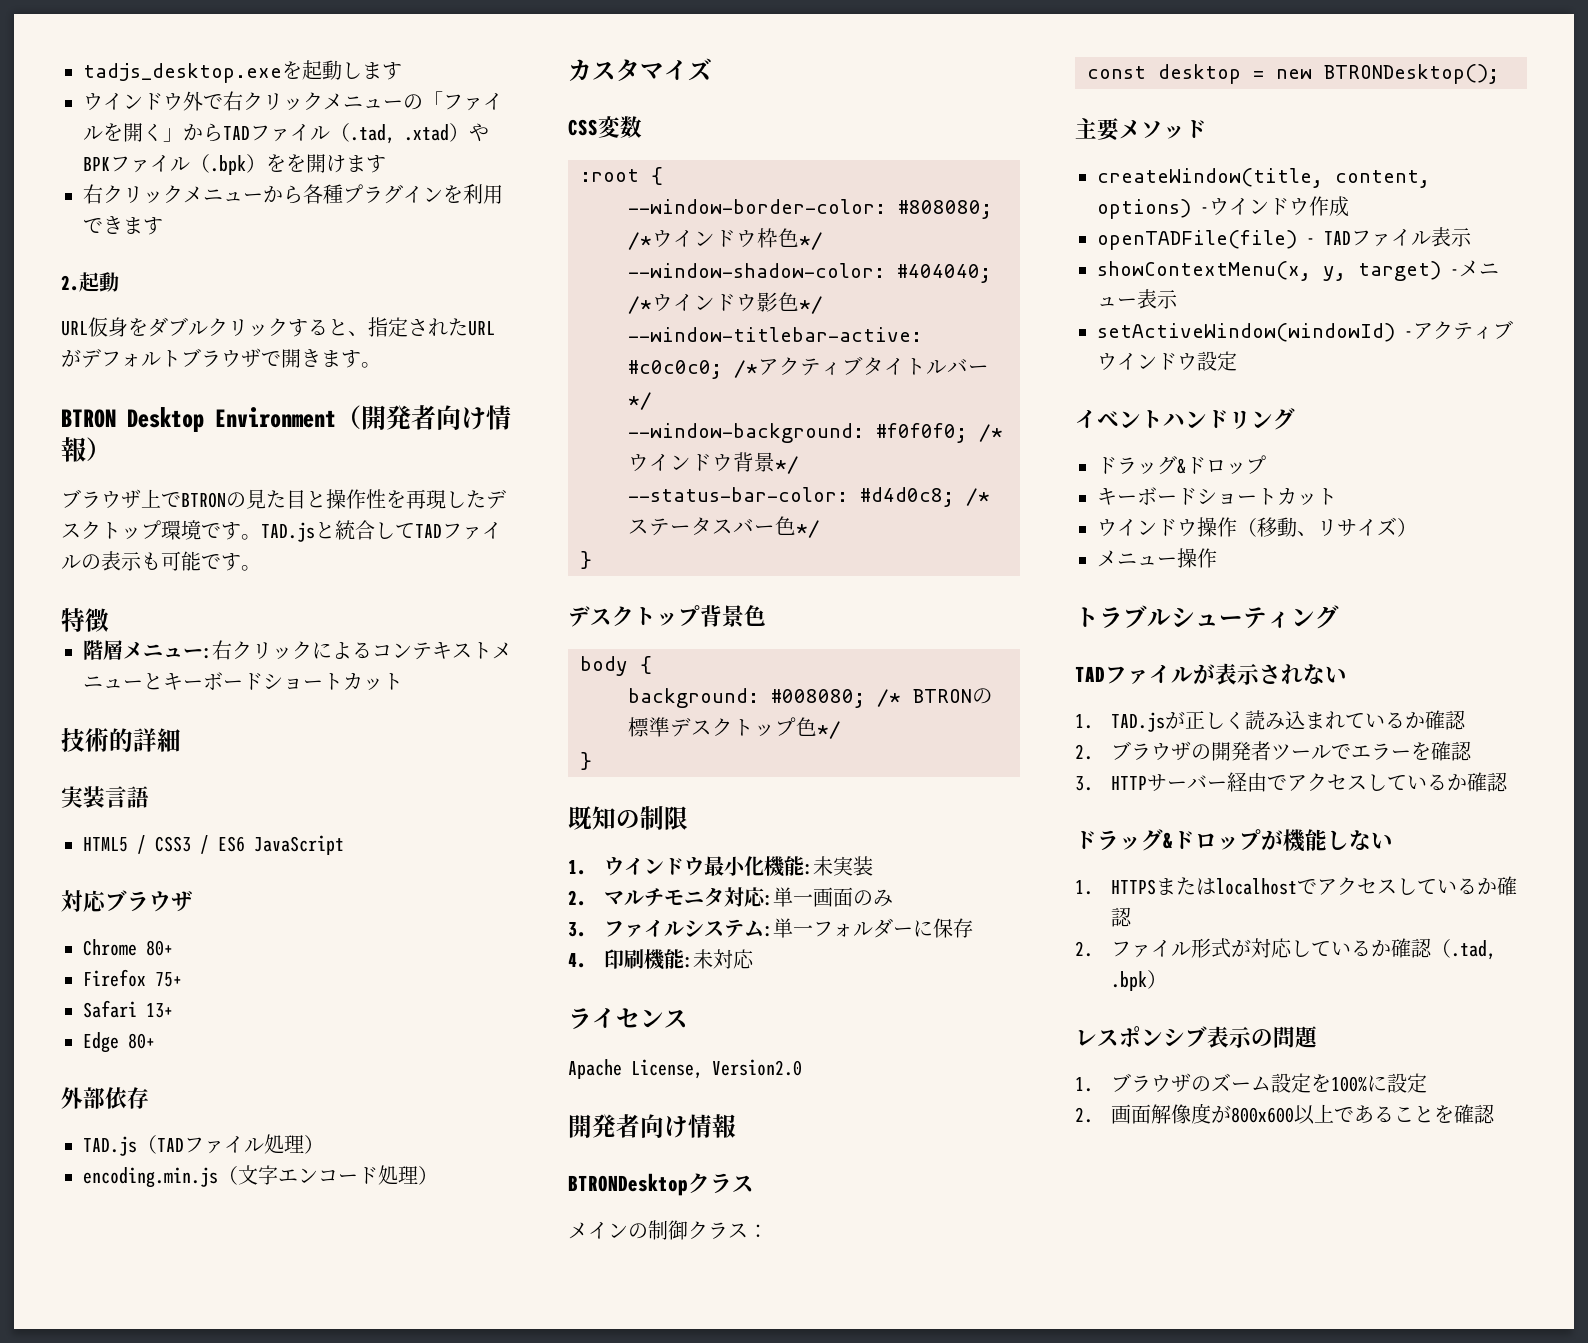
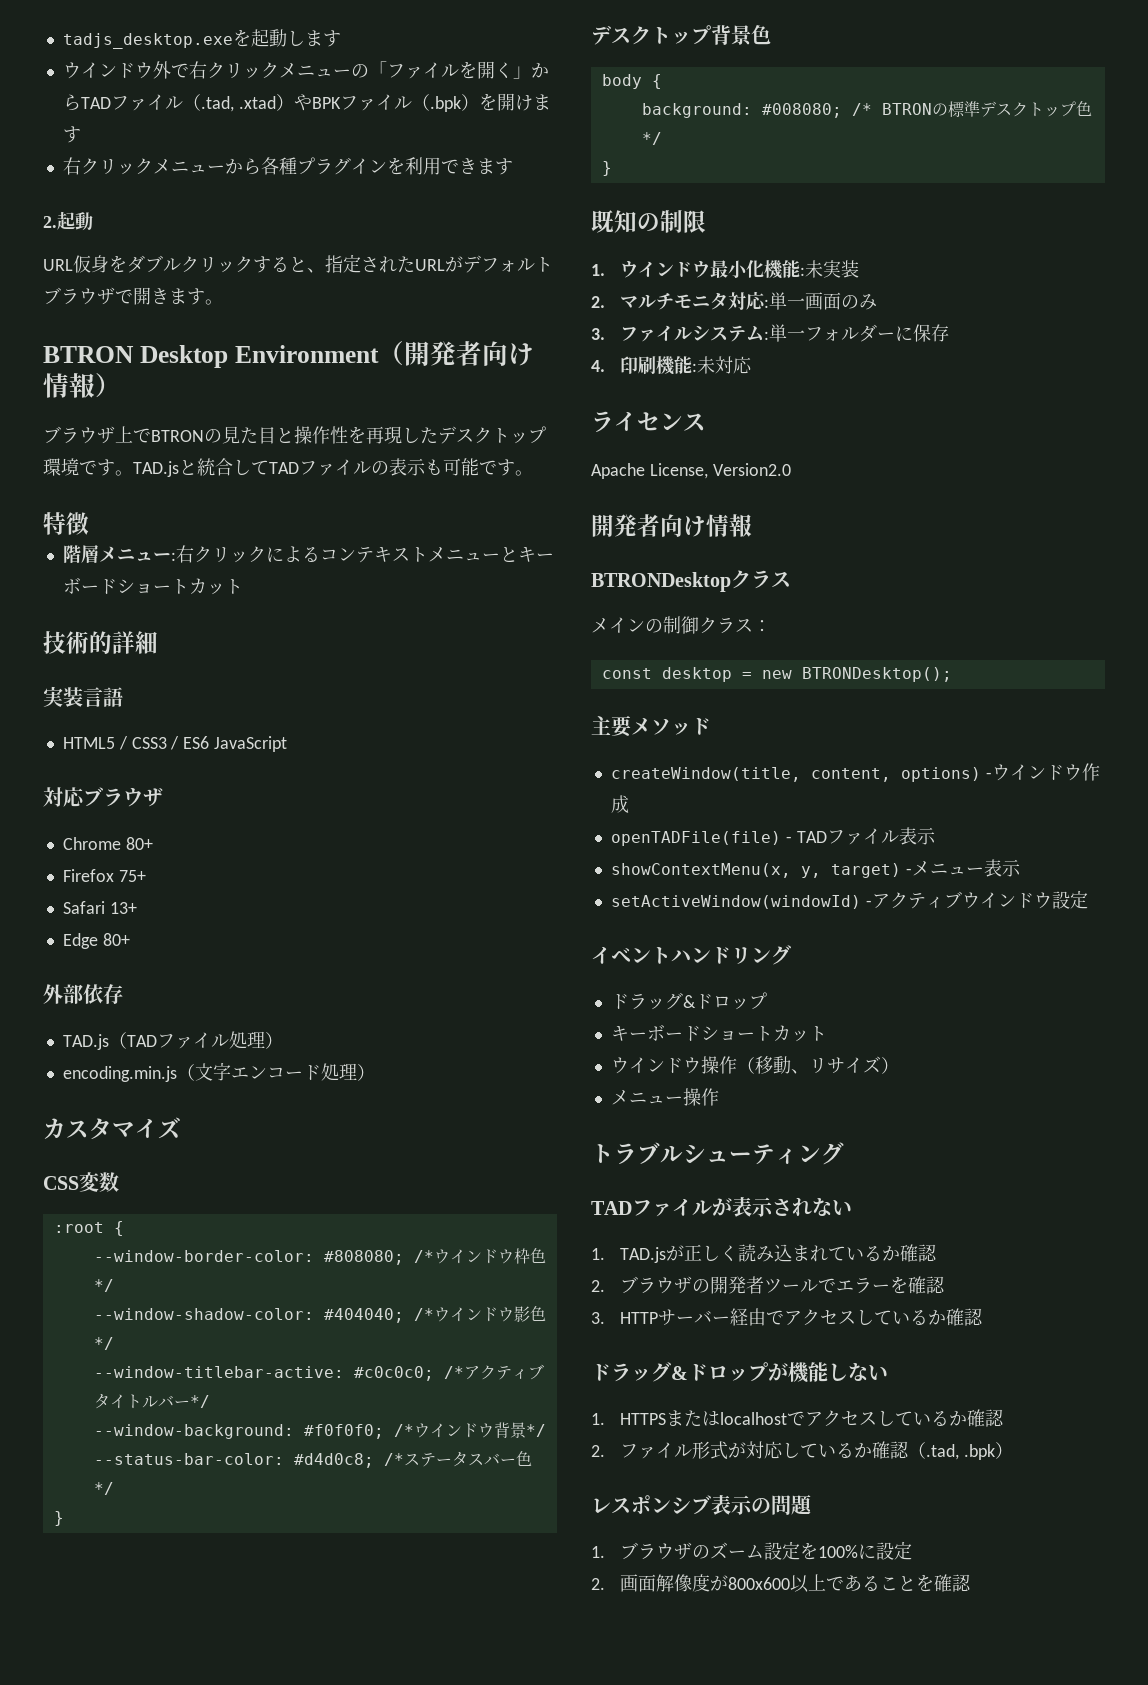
[286,154,306,172] を -> (497, 102) none

